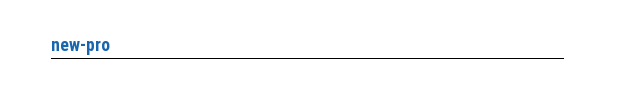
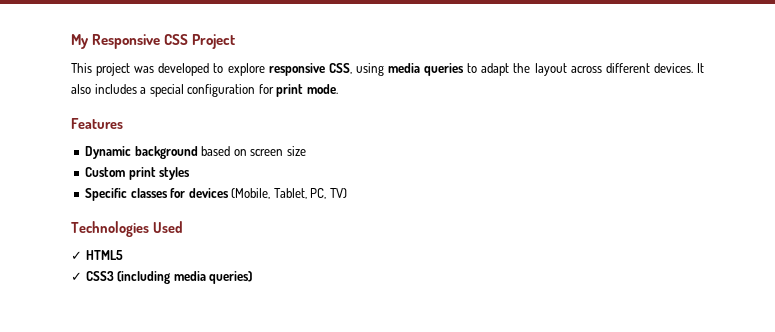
[51,40,110,55] new-pro -> [71,34,236,49] [71,63,704,76] [71,84,338,97] [71,118,123,129] [85,146,306,159] [85,167,191,180] [85,188,347,201] [71,221,183,237] [71,250,123,260] [71,271,253,284] My Responsive CSS Project // This project was developed to explore responsive CSS, using media queries to adapt the layout across different devices. It also includes a special configuration for print mode. // Features // Dynamic background based on screen size // Custom print styles // Specific classes for devices (Mobile, Tablet, PC, TV) // Technologies Used // ✓ HTML5 // ✓ CSS3 (including media queries)

